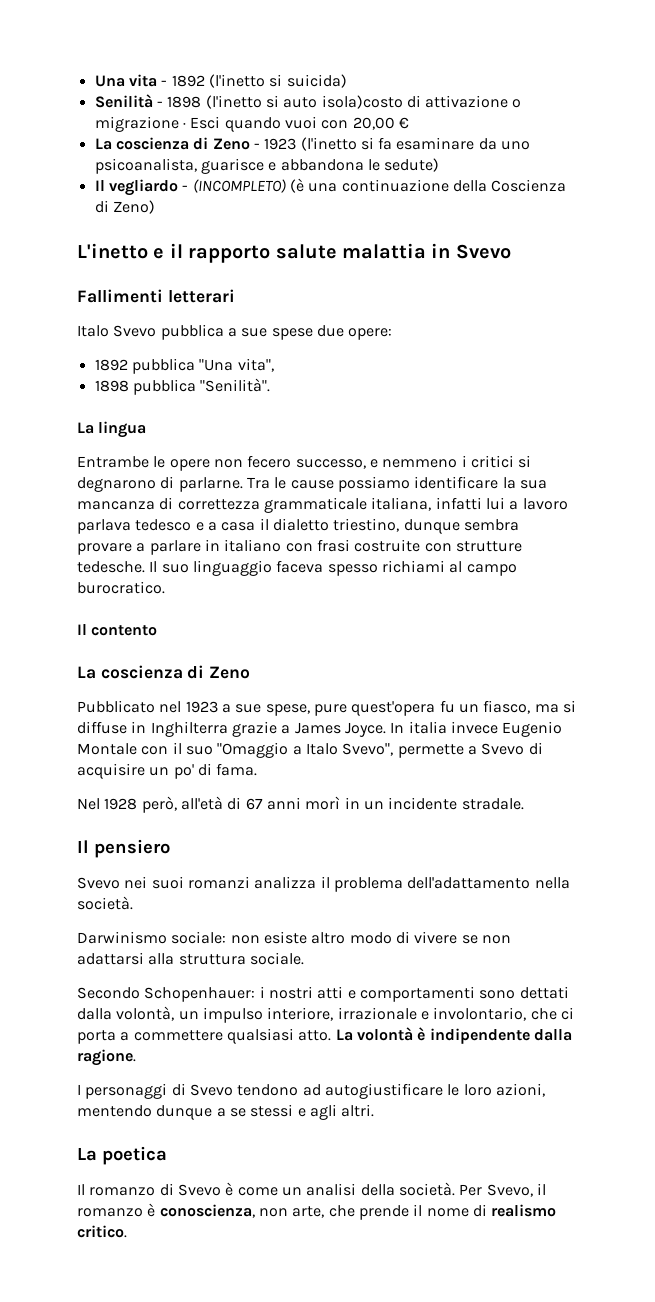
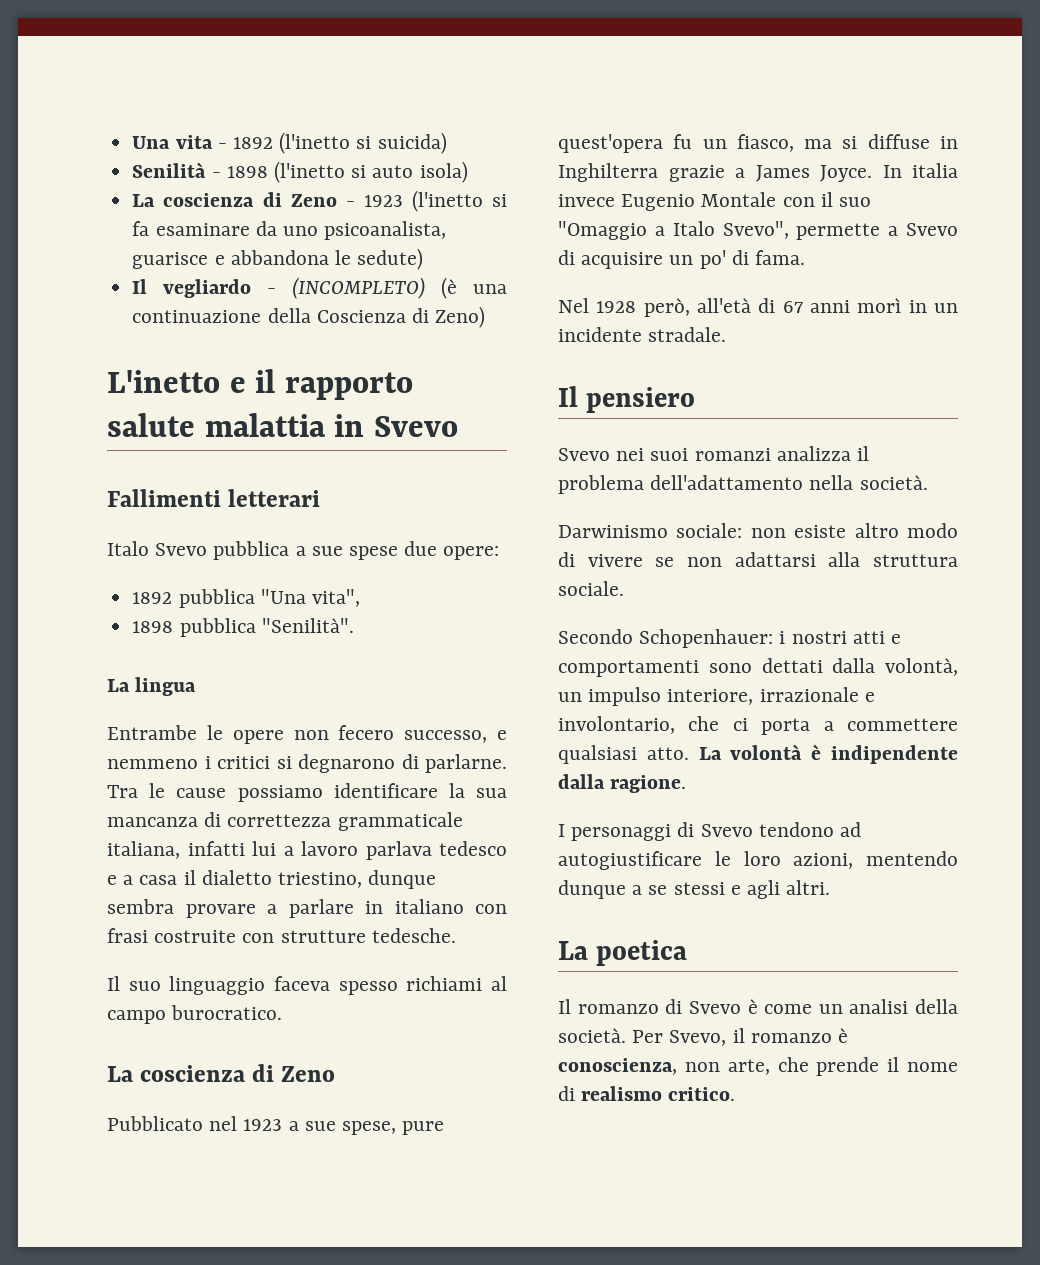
[321,95,522,109] [94,116,409,132] isola)costo di attivazione o migrazione · Esci quando vuoi con 20,00 € -> [419,161,468,183] isola)
(145, 567) none -> (456, 935) //
[77,624,158,636] // Il contento -> (283, 1012) none

